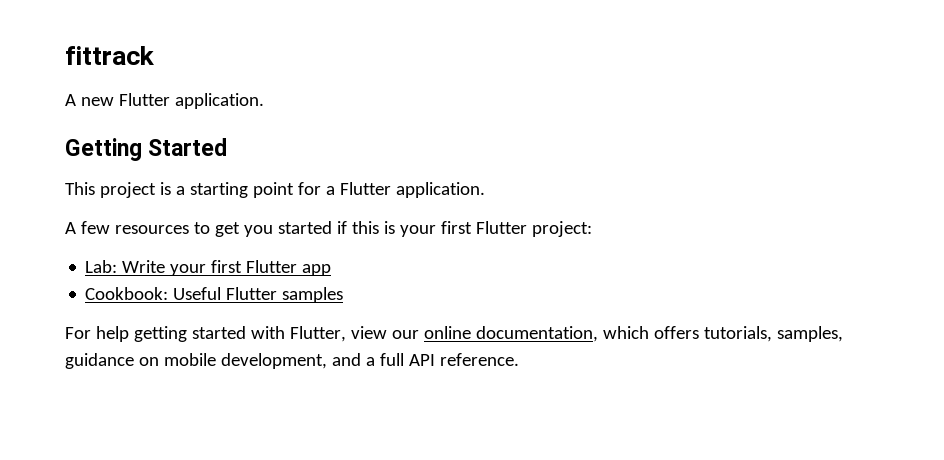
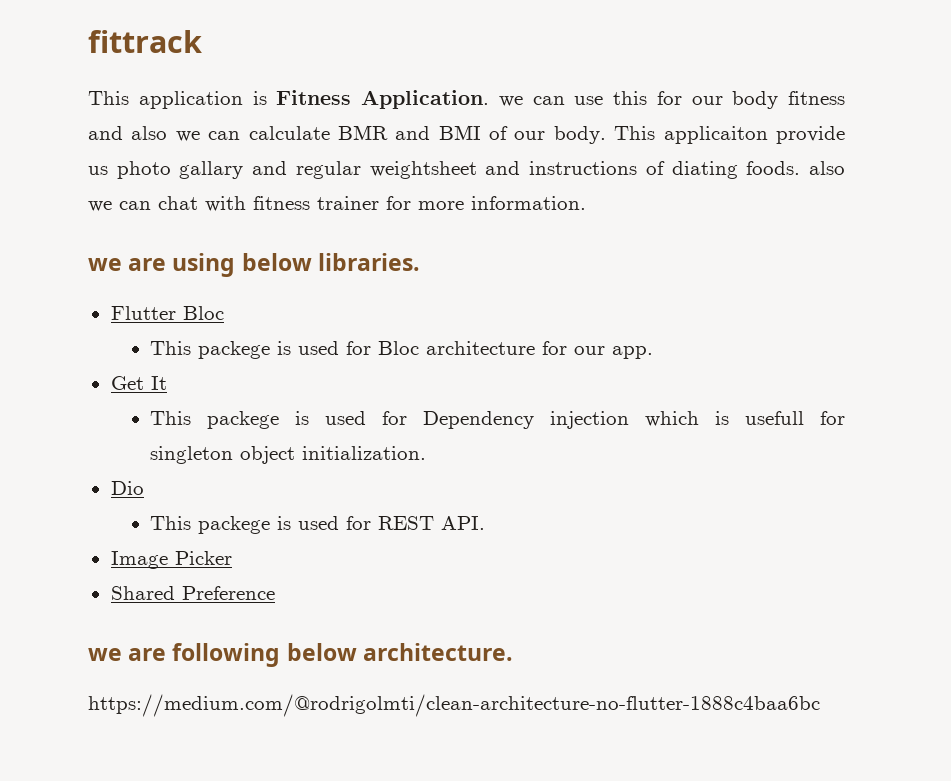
[65,93,264,109] [65,138,228,161] [65,182,485,198] [65,221,592,237] [85,260,332,276] [85,287,344,303] [65,326,843,342] [65,353,519,369] A new Flutter application. // Getting Started // This project is a starting point for a Flutter application. // A few resources to get you started if this is your first Flutter project: // Lab: Write your first Flutter app // Cookbook: Useful Flutter samples // For help getting started with Flutter, view our online documentation, which offers tutorials, samples, guidance on mobile development, and a full API reference. -> [88,90,845,109] [88,125,845,144] [88,161,846,179] [88,196,586,212] [88,253,420,277] [110,306,224,320] [150,341,654,359] [110,376,167,390] [150,411,845,429] [150,446,427,464] [110,481,144,495] [150,516,486,534] [110,551,232,569] [110,586,275,600] [88,643,513,667] [88,694,820,717] This application is Fitness Application. we can use this for our body fitness and also we can calculate BMR and BMI of our body. This applicaiton provide us photo gallary and regular weightsheet and instructions of diating foods. also we can chat with fitness trainer for more information. // we are using below libraries. // Flutter Bloc // This packege is used for Bloc architecture for our app. // Get It // This packege is used for Dependency injection which is usefull for singleton object initialization. // Dio // This packege is used for REST API. // Image Picker // Shared Preference // we are following below architecture. // https://medium.com/@rodrigolmti/clean-architecture-no-flutter-1888c4baa6bc

